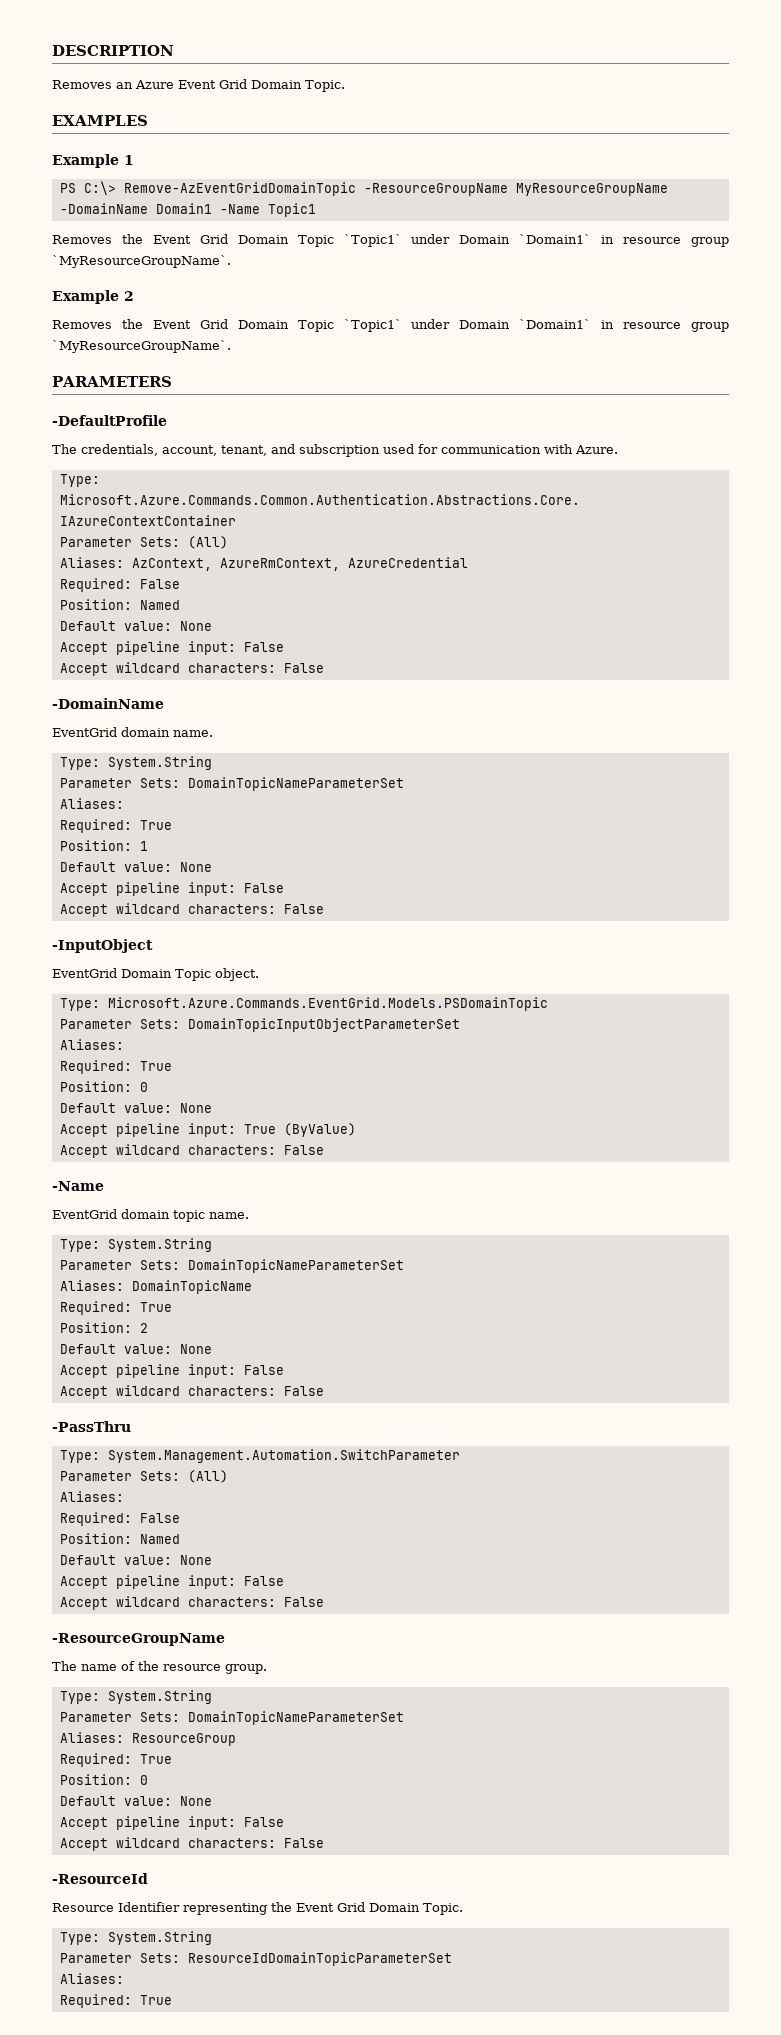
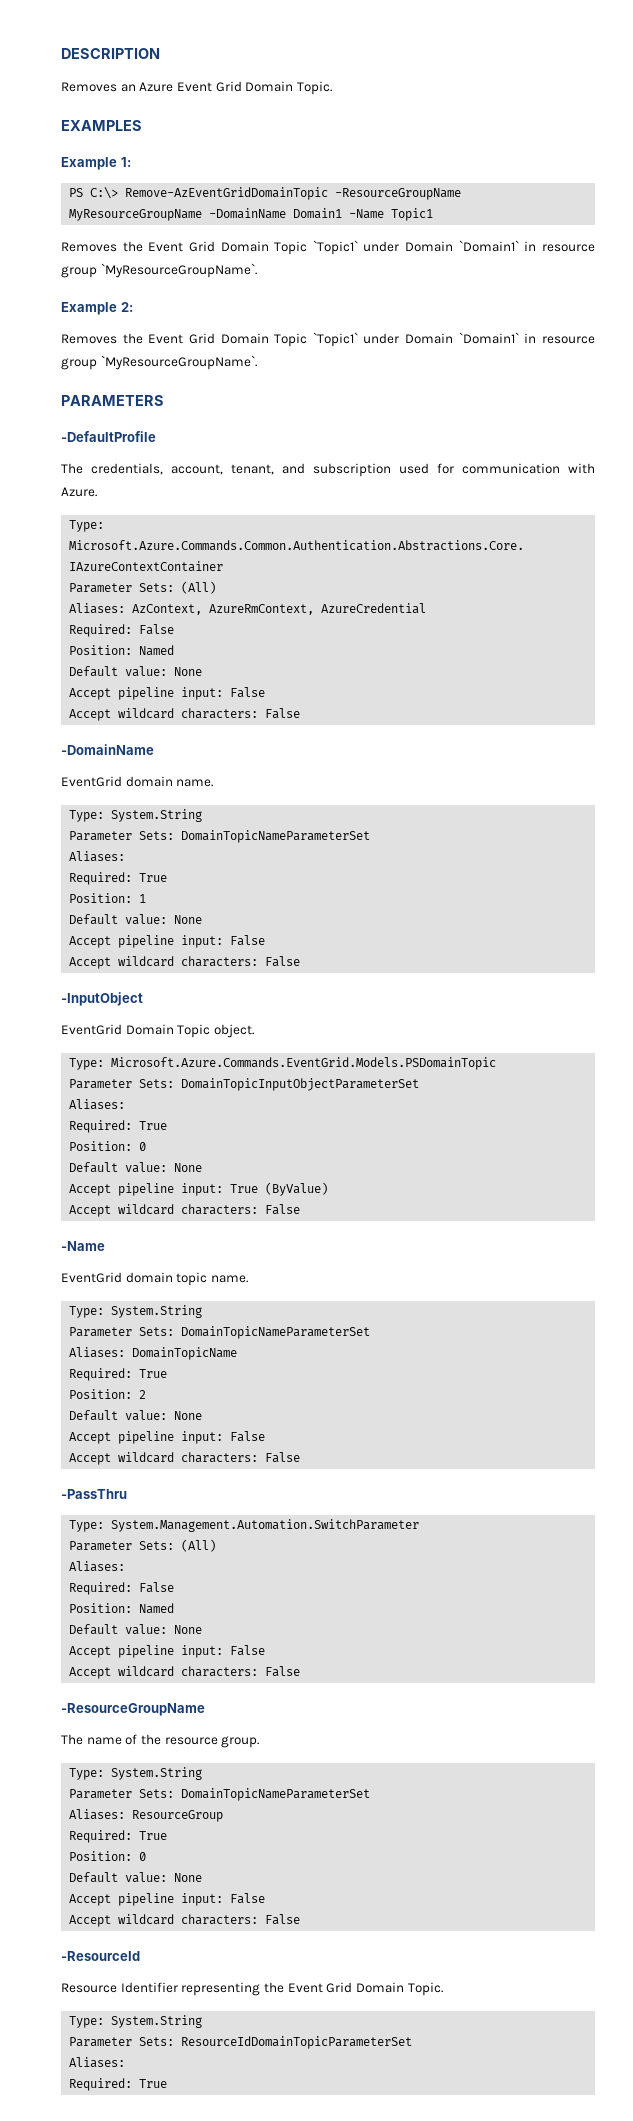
[124,155,134,165] 1 -> [120,157,131,167] 1:
[124,291,134,301] 2 -> [120,302,133,312] 2:

